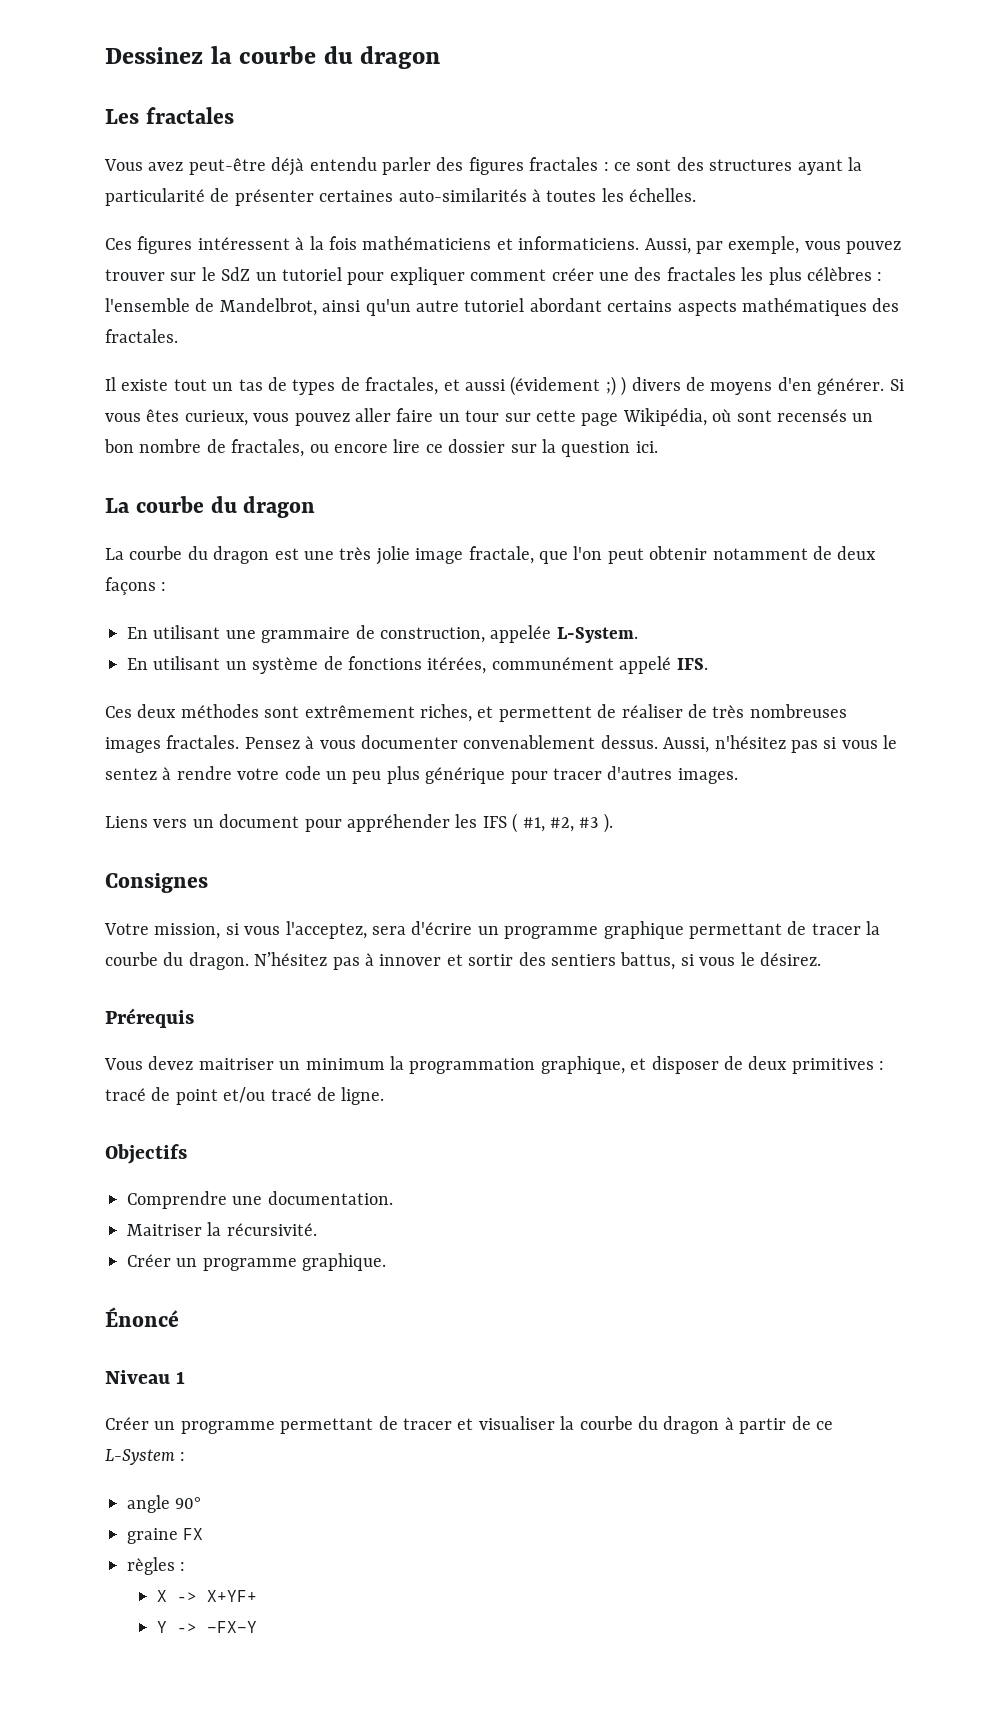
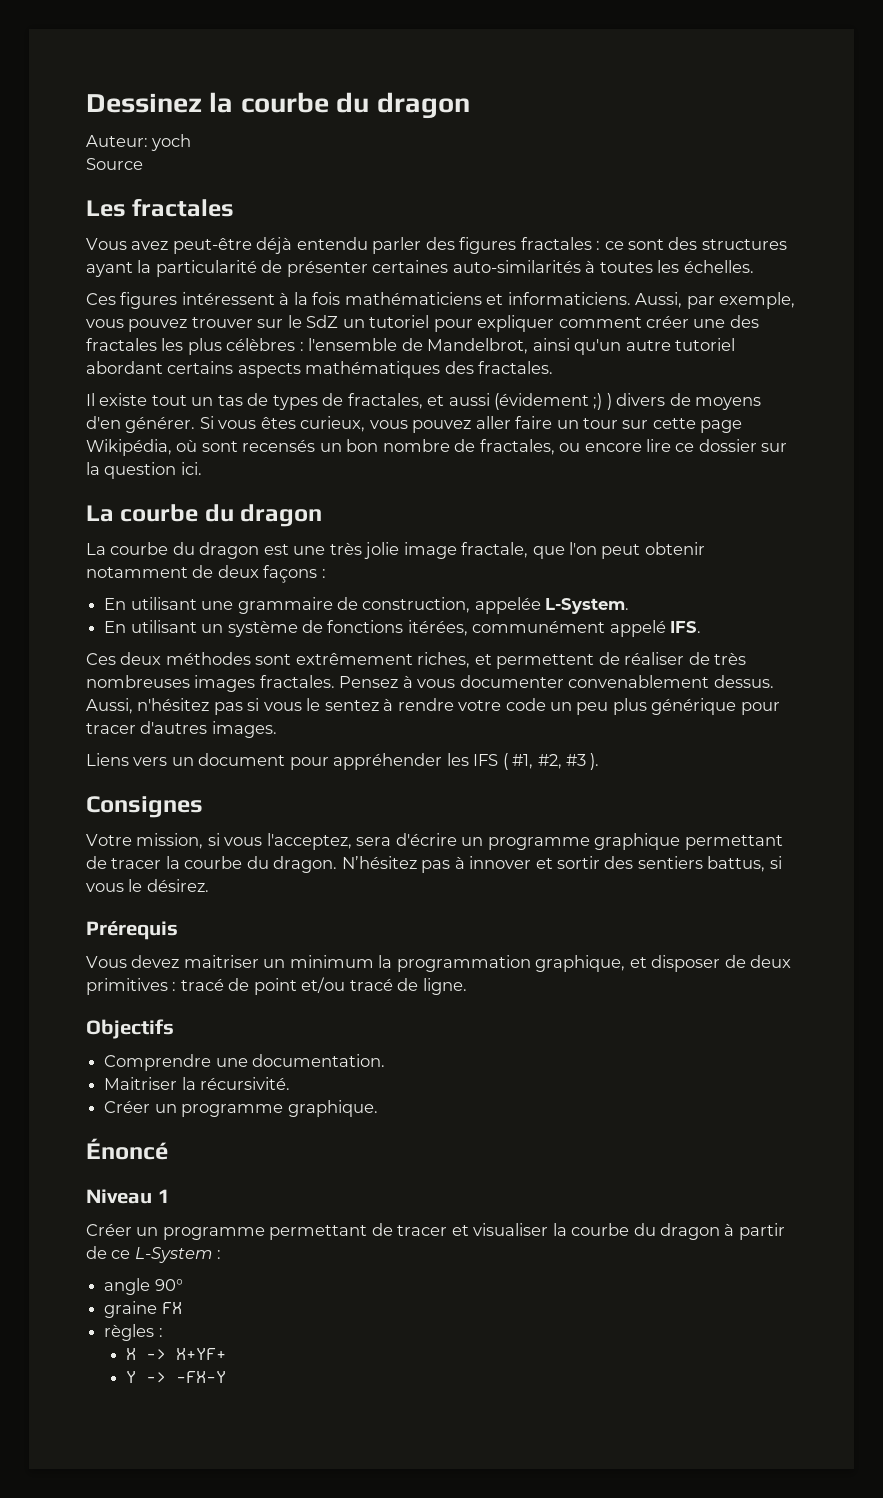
(441, 57) none -> [86,134,192,151] [86,158,143,170] // Auteur: yoch // Source

